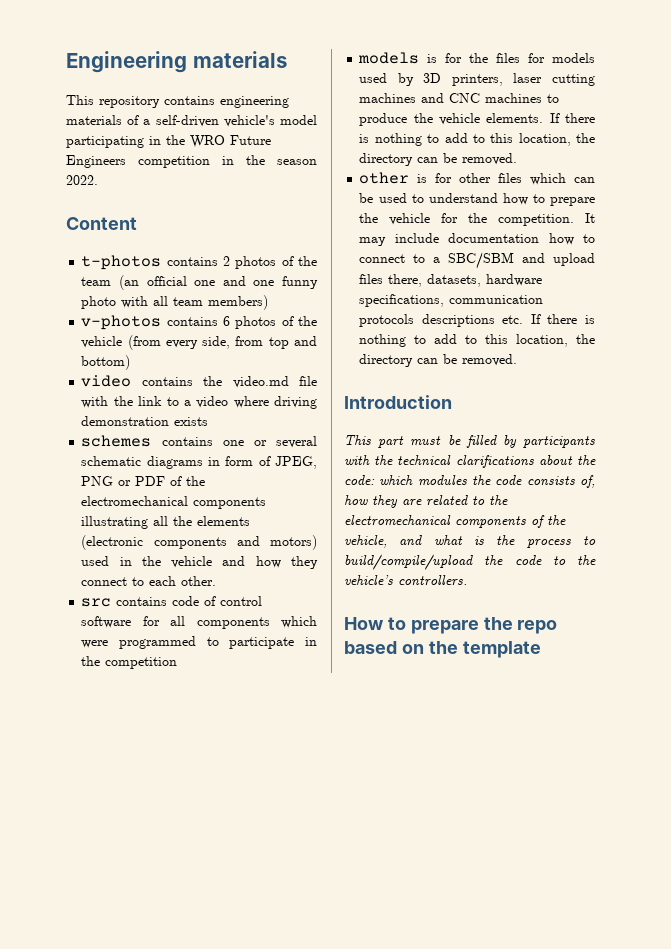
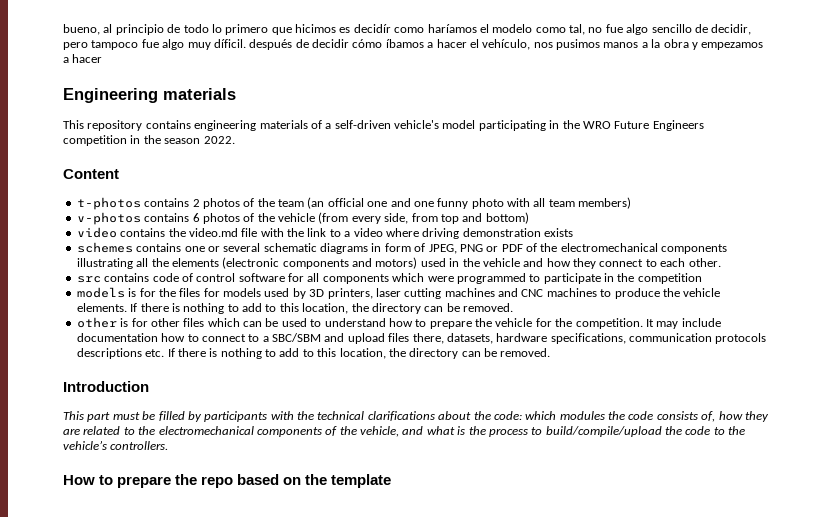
(66, 62) none -> [63,24,752,35] [63,39,764,50] [63,54,103,63] bueno, al principio de todo lo primero que hicimos es decidír como haríamos el modelo como tal, no fue algo sencillo de decidir, pero tampoco fue algo muy díficil. después de decidir cómo íbamos a hacer el vehículo, nos pusimos manos a la obra y empezamos a hacer //

